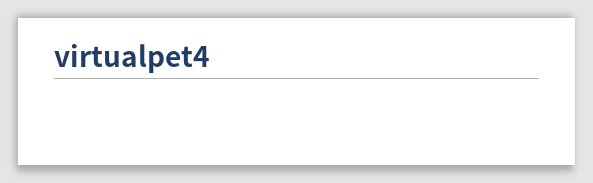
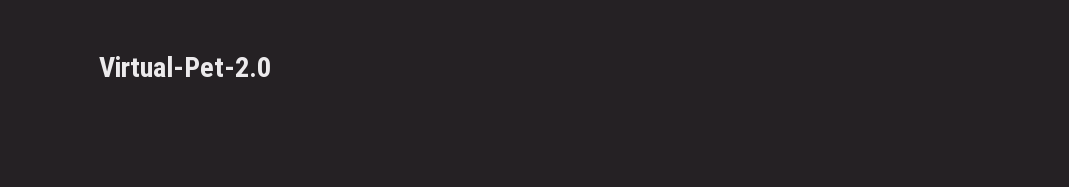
[54,44,210,73] virtualpet4 -> [99,56,271,77] Virtual-Pet-2.0

